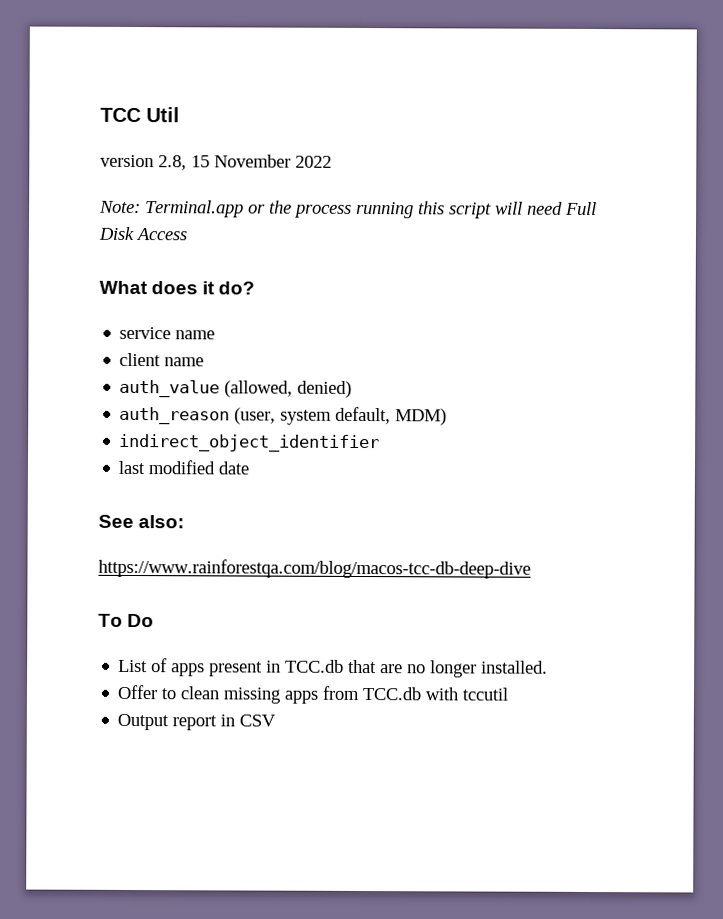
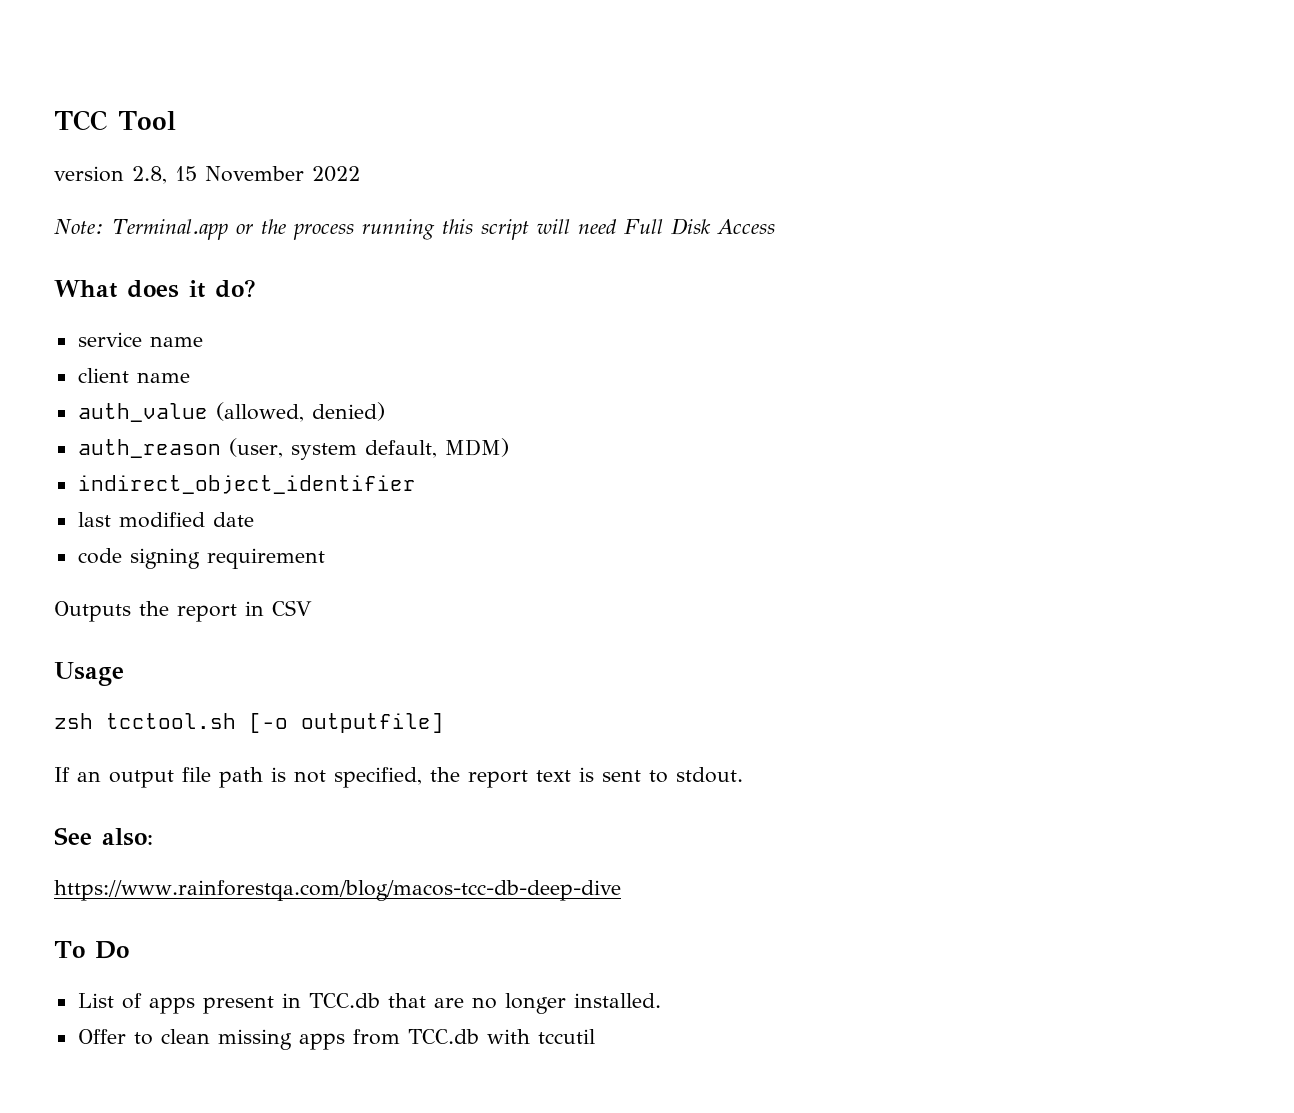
[146,107,180,123] Util -> [118,111,176,130] Tool
(250, 468) none -> [77,548,325,569] [54,600,312,622] [54,662,124,686] [54,713,444,733] [54,767,743,788] // code signing requirement // Outputs the report in CSV // Usage // zsh tcctool.sh [-o outputfile] // If an output file path is not specified, the report text is sent to stdout.
[117,713,277,731] // Output report in CSV -> (595, 1036) none

